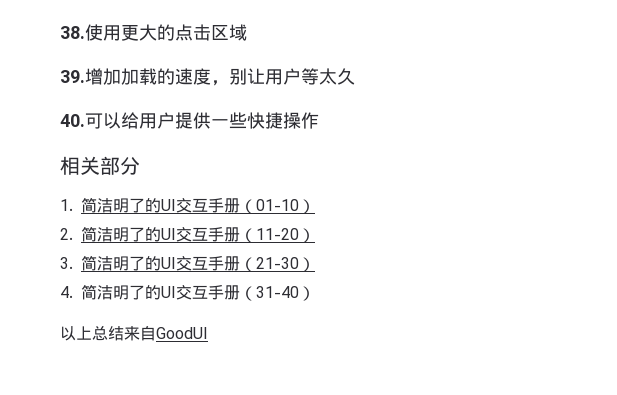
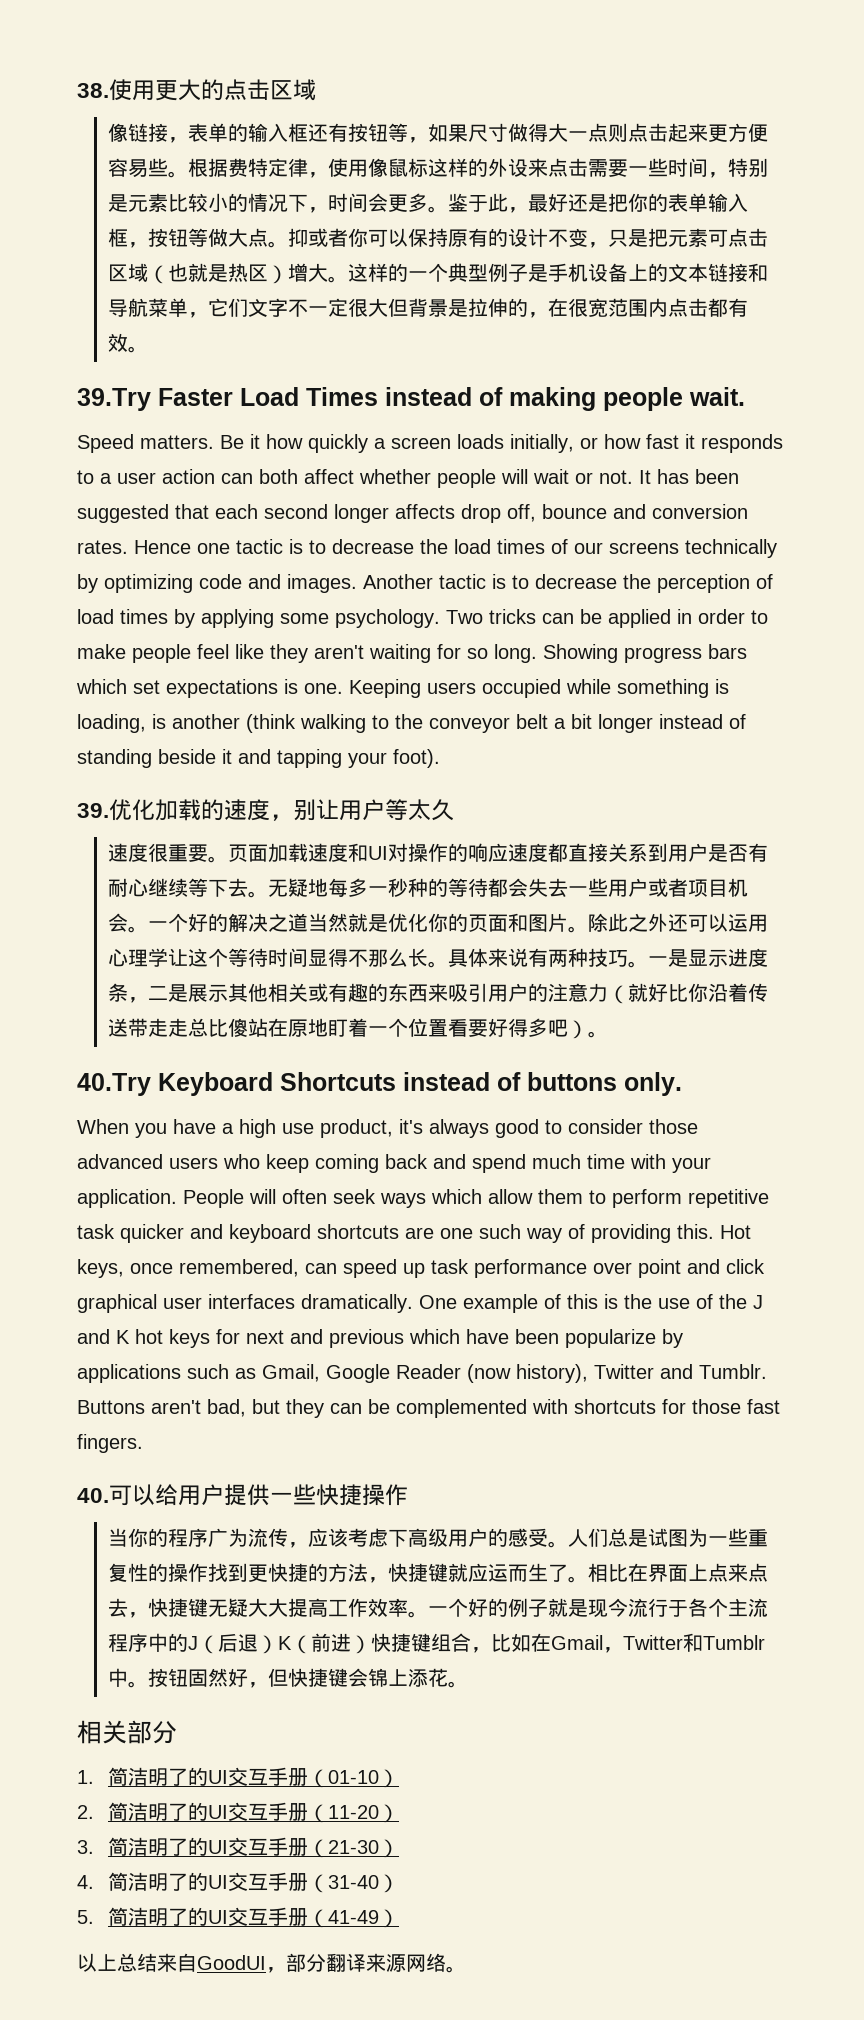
(247, 32) none -> [108,123,769,143] [108,158,769,178] [108,193,749,213] [108,228,769,248] [108,263,769,284] [108,298,749,318] [108,333,149,353] [77,387,745,411] [77,434,783,453] [77,469,739,488] [77,504,748,523] [77,539,777,558] [77,574,773,593] [77,609,768,628] [77,644,747,663] [76,679,729,698] [77,714,746,733] [77,749,440,768] // 像链接，表单的输入框还有按钮等，如果尺寸做得大一点则点击起来更方便容易些。根据费特定律，使用像鼠标这样的外设来点击需要一些时间，特别是元素比较小的情况下，时间会更多。鉴于此，最好还是把你的表单输入框，按钮等做大点。抑或者你可以保持原有的设计不变，只是把元素可点击区域（也就是热区）增大。这样的一个典型例子是手机设备上的文本链接和导航菜单，它们文字不一定很大但背景是拉伸的，在很宽范围内点击都有效。 // 39.Try Faster Load Times instead of making people wait. // Speed matters. Be it how quickly a screen loads initially, or how fast it responds to a user action can both affect whether people will wait or not. It has been suggested that each second longer affects drop off, bounce and conversion rates. Hence one tactic is to decrease the load times of our screens technically by optimizing code and images. Another tactic is to decrease the perception of load times by applying some psychology. Two tricks can be applied in order to make people feel like they aren't waiting for so long. Showing progress bars which set expectations is one. Keeping users occupied while something is loading, is another (think walking to the conveyor belt a bit longer instead of standing beside it and tapping your foot).
[85,68,121,85] 增加 -> [109,799,155,821] 优化
(355, 76) none -> [108,843,769,863] [108,878,749,898] [108,913,769,933] [108,948,769,968] [108,983,769,1004] [108,1018,609,1039] [77,1072,682,1096] [77,1119,698,1138] [77,1154,711,1173] [77,1189,769,1208] [77,1224,751,1243] [77,1259,765,1278] [77,1294,763,1313] [77,1329,683,1348] [77,1364,767,1383] [77,1399,780,1418] [77,1434,143,1453] // 速度很重要。页面加载速度和UI对操作的响应速度都直接关系到用户是否有耐心继续等下去。无疑地每多一秒种的等待都会失去一些用户或者项目机会。一个好的解决之道当然就是优化你的页面和图片。除此之外还可以运用心理学让这个等待时间显得不那么长。具体来说有两种技巧。一是显示进度条，二是展示其他相关或有趣的东西来吸引用户的注意力（就好比你沿着传送带走走总比傻站在原地盯着一个位置看要好得多吧）。 // 40.Try Keyboard Shortcuts instead of buttons only. // When you have a high use product, it's always good to consider those advanced users who keep coming back and spend much time with your application. People will often seek ways which allow them to perform repetitive task quicker and keyboard shortcuts are one such way of providing this. Hot keys, once remembered, can speed up task performance over point and click graphical user interfaces dramatically. One example of this is the use of the J and K hot keys for next and previous which have been popularize by applications such as Gmail, Google Reader (now history), Twitter and Tumblr. Buttons aren't bad, but they can be complemented with shortcuts for those fast fingers.
(319, 120) none -> [108,1528,769,1548] [108,1563,769,1583] [108,1598,769,1618] [108,1633,766,1654] [108,1668,469,1688] // 当你的程序广为流传，应该考虑下高级用户的感受。人们总是试图为一些重复性的操作找到更快捷的方法，快捷键就应运而生了。相比在界面上点来点去，快捷键无疑大大提高工作效率。一个好的例子就是现今流行于各个主流程序中的J（后退）K（前进）快捷键组合，比如在Gmail，Twitter和Tumblr中。按钮固然好，但快捷键会锦上添花。
(315, 293) none -> [77,1907,400,1928] // 5.简洁明了的UI交互手册（41-49）
(208, 333) none -> [266,1953,466,1973] ，部分翻译来源网络。

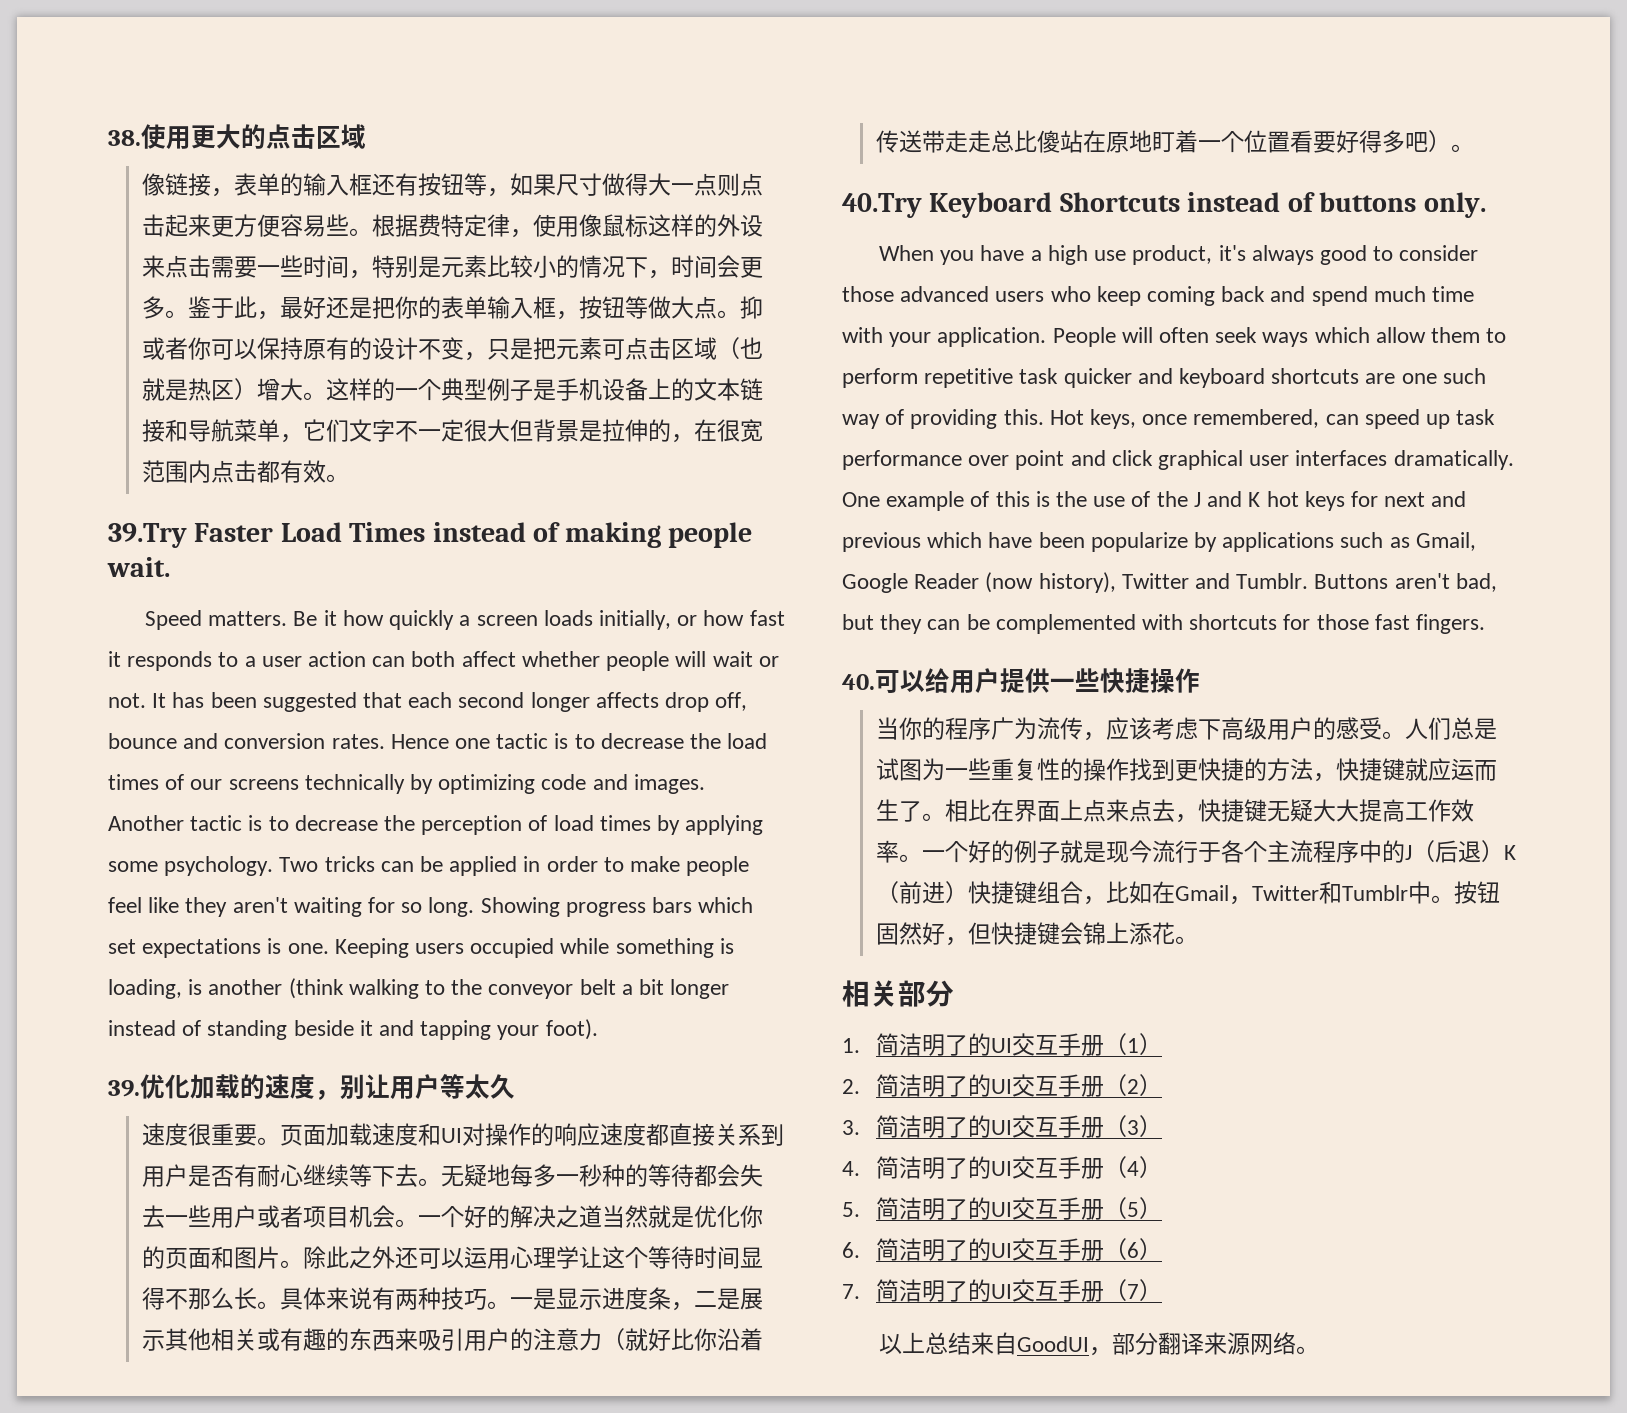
[328,1770,380,1784] 01-10 -> [1126,1038,1139,1053] 1
[328,1805,380,1819] 11-20 -> [1126,1079,1139,1094] 2
[328,1840,380,1854] 21-30 -> [1126,1120,1139,1135] 3
[328,1875,380,1889] 31-40 -> [1126,1161,1139,1176] 4
[328,1910,380,1924] 41-49 -> [1126,1197,1162,1219] [842,1238,1162,1261] [842,1279,1139,1302] 5） // 6.简洁明了的UI交互手册（6） // 7.简洁明了的UI交互手册（7

